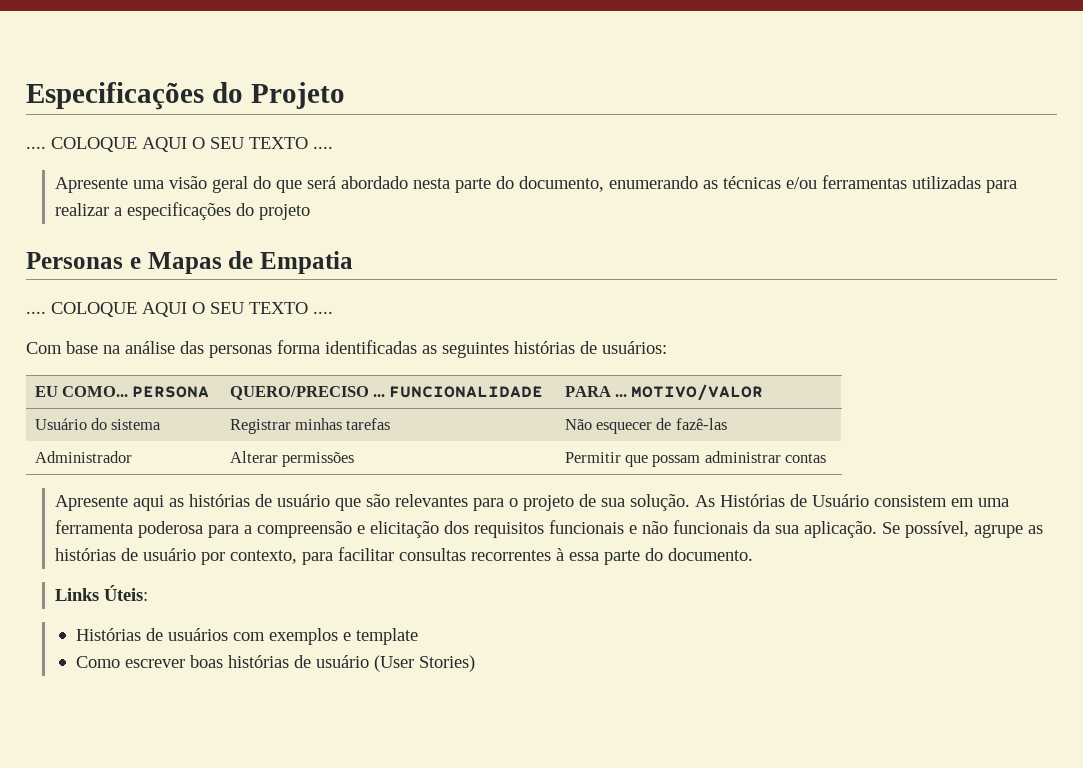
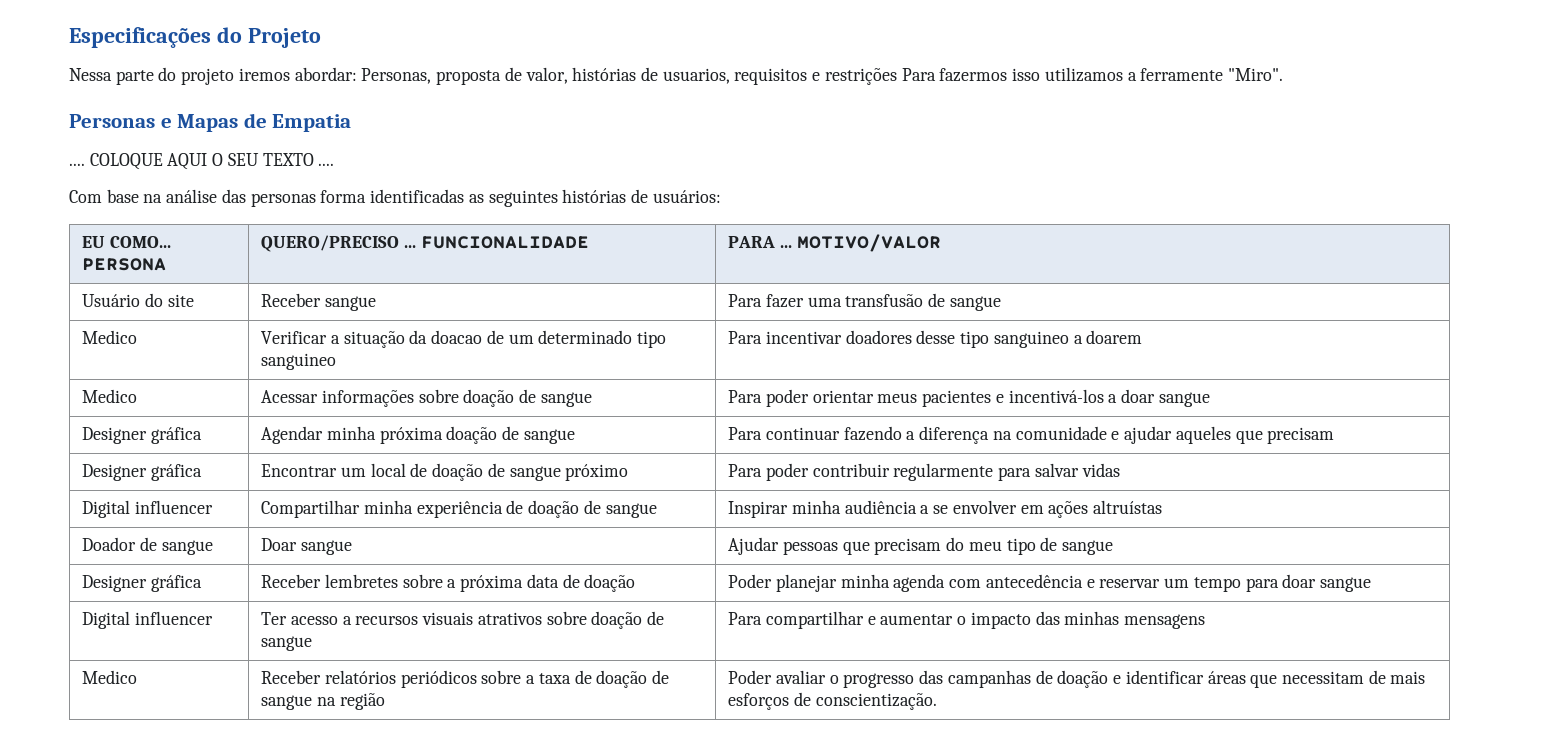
[26,137,333,152] [55,175,1018,193] [55,202,311,220] .... COLOQUE AQUI O SEU TEXTO .... // Apresente uma visão geral do que será abordado nesta parte do documento, enumerando as técnicas e/ou ferramentas utilizadas para realizar a especificações do projeto -> [69,67,1283,85] Nessa parte do projeto iremos abordar: Personas, proposta de valor, histórias de usuarios, requisitos e restrições Para fazermos isso utilizamos a ferramente "Miro".
[111,419,162,430] [229,418,391,434] [564,418,727,434] [34,451,132,463] [229,451,355,467] [564,451,827,467] [55,494,1010,511] [55,520,1044,538] [55,547,754,565] [55,585,149,601] [75,628,418,645] [75,655,475,672] sistema | Registrar minhas tarefas | Não esquecer de fazê-las // Administrador | Alterar permissões | Permitir que possam administrar contas // Apresente aqui as histórias de usuário que são relevantes para o projeto de sua solução. As Histórias de Usuário consistem em uma ferramenta poderosa para a compreensão e elicitação dos requisitos funcionais e não funcionais da sua aplicação. Se possível, agrupe as histórias de usuário por contexto, para facilitar consultas recorrentes à essa parte do documento. // Links Úteis: // Histórias de usuários com exemplos e template // Como escrever boas histórias de usuário (User Stories) -> [167,294,194,307] [261,293,376,311] [728,293,1001,311] [82,330,138,344] [261,330,667,348] [261,353,337,370] [728,330,1143,348] [82,389,138,403] [261,389,592,407] [728,389,1210,407] [82,427,202,444] [261,426,575,444] [728,426,1335,444] [82,464,202,481] [261,463,629,481] [728,463,1120,481] [82,500,213,518] [261,500,657,518] [728,500,1163,518] [82,537,213,555] [261,538,352,555] [728,537,1114,555] [82,575,202,592] [261,574,636,592] [728,574,1371,592] [82,611,213,629] [261,611,665,629] [261,636,313,651] [728,611,1206,629] [82,670,138,684] [261,670,670,688] [261,693,385,710] [728,670,1426,688] [728,692,937,710] site | Receber sangue | Para fazer uma transfusão de sangue // Medico | Verificar a situação da doacao de um determinado tipo sanguineo | Para incentivar doadores desse tipo sanguineo a doarem // Medico | Acessar informações sobre doação de sangue | Para poder orientar meus pacientes e incentivá-los a doar sangue // Designer gráfica | Agendar minha próxima doação de sangue | Para continuar fazendo a diferença na comunidade e ajudar aqueles que precisam // Designer gráfica | Encontrar um local de doação de sangue próximo | Para poder contribuir regularmente para salvar vidas // Digital influencer | Compartilhar minha experiência de doação de sangue | Inspirar minha audiência a se envolver em ações altruístas // Doador de sangue | Doar sangue | Ajudar pessoas que precisam do meu tipo de sangue // Designer gráfica | Receber lembretes sobre a próxima data de doação | Poder planejar minha agenda com antecedência e reservar um tempo para doar sangue // Digital influencer | Ter acesso a recursos visuais atrativos sobre doação de sangue | Para compartilhar e aumentar o impacto das minhas mensagens // Medico | Receber relatórios periódicos sobre a taxa de doação de sangue na região | Poder avaliar o progresso das campanhas de doação e identificar áreas que necessitam de mais esforços de conscientização.

